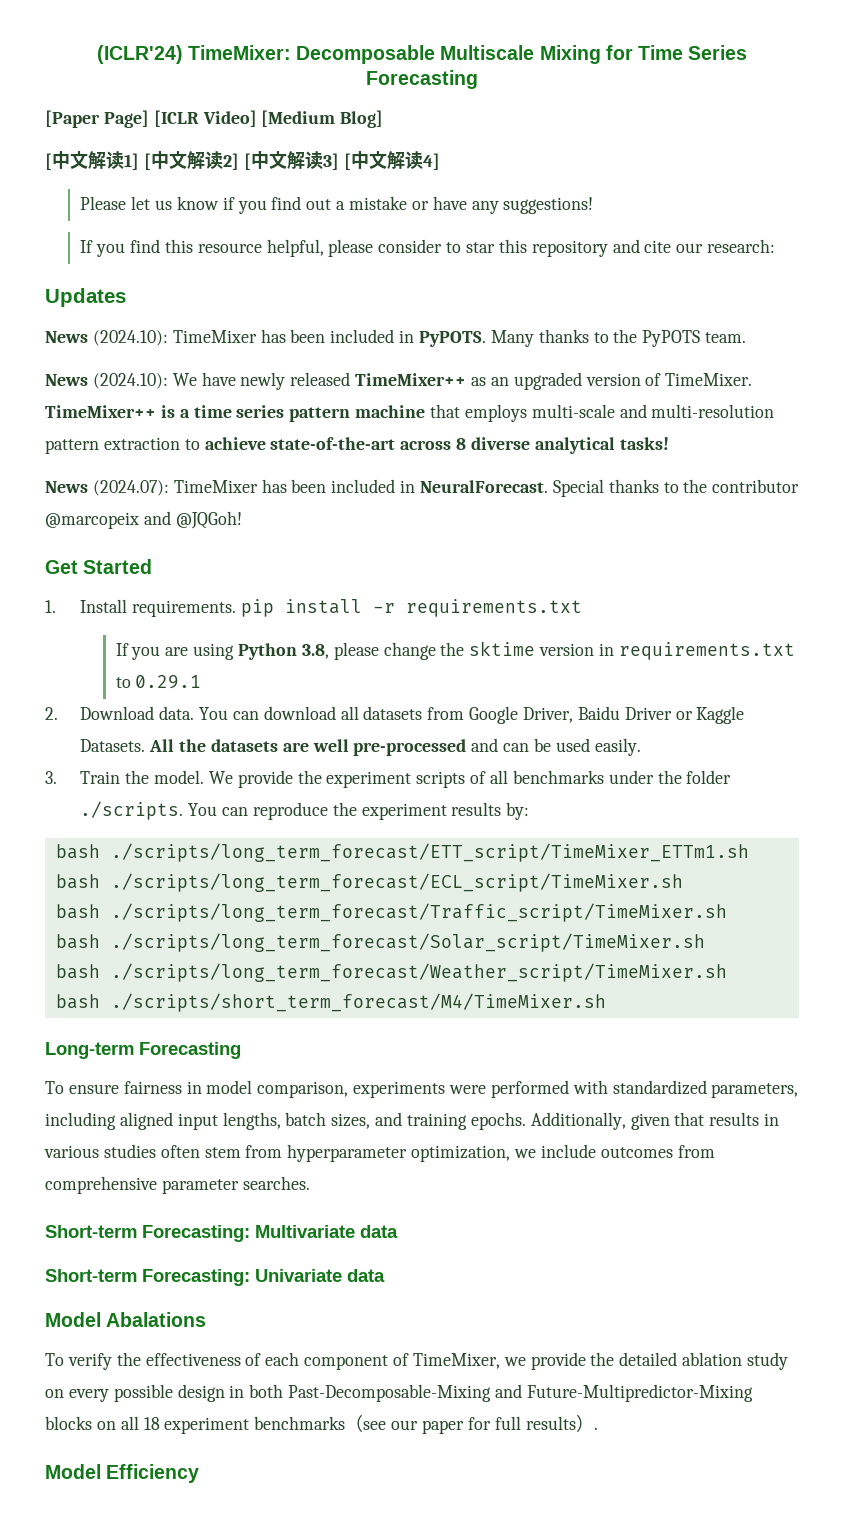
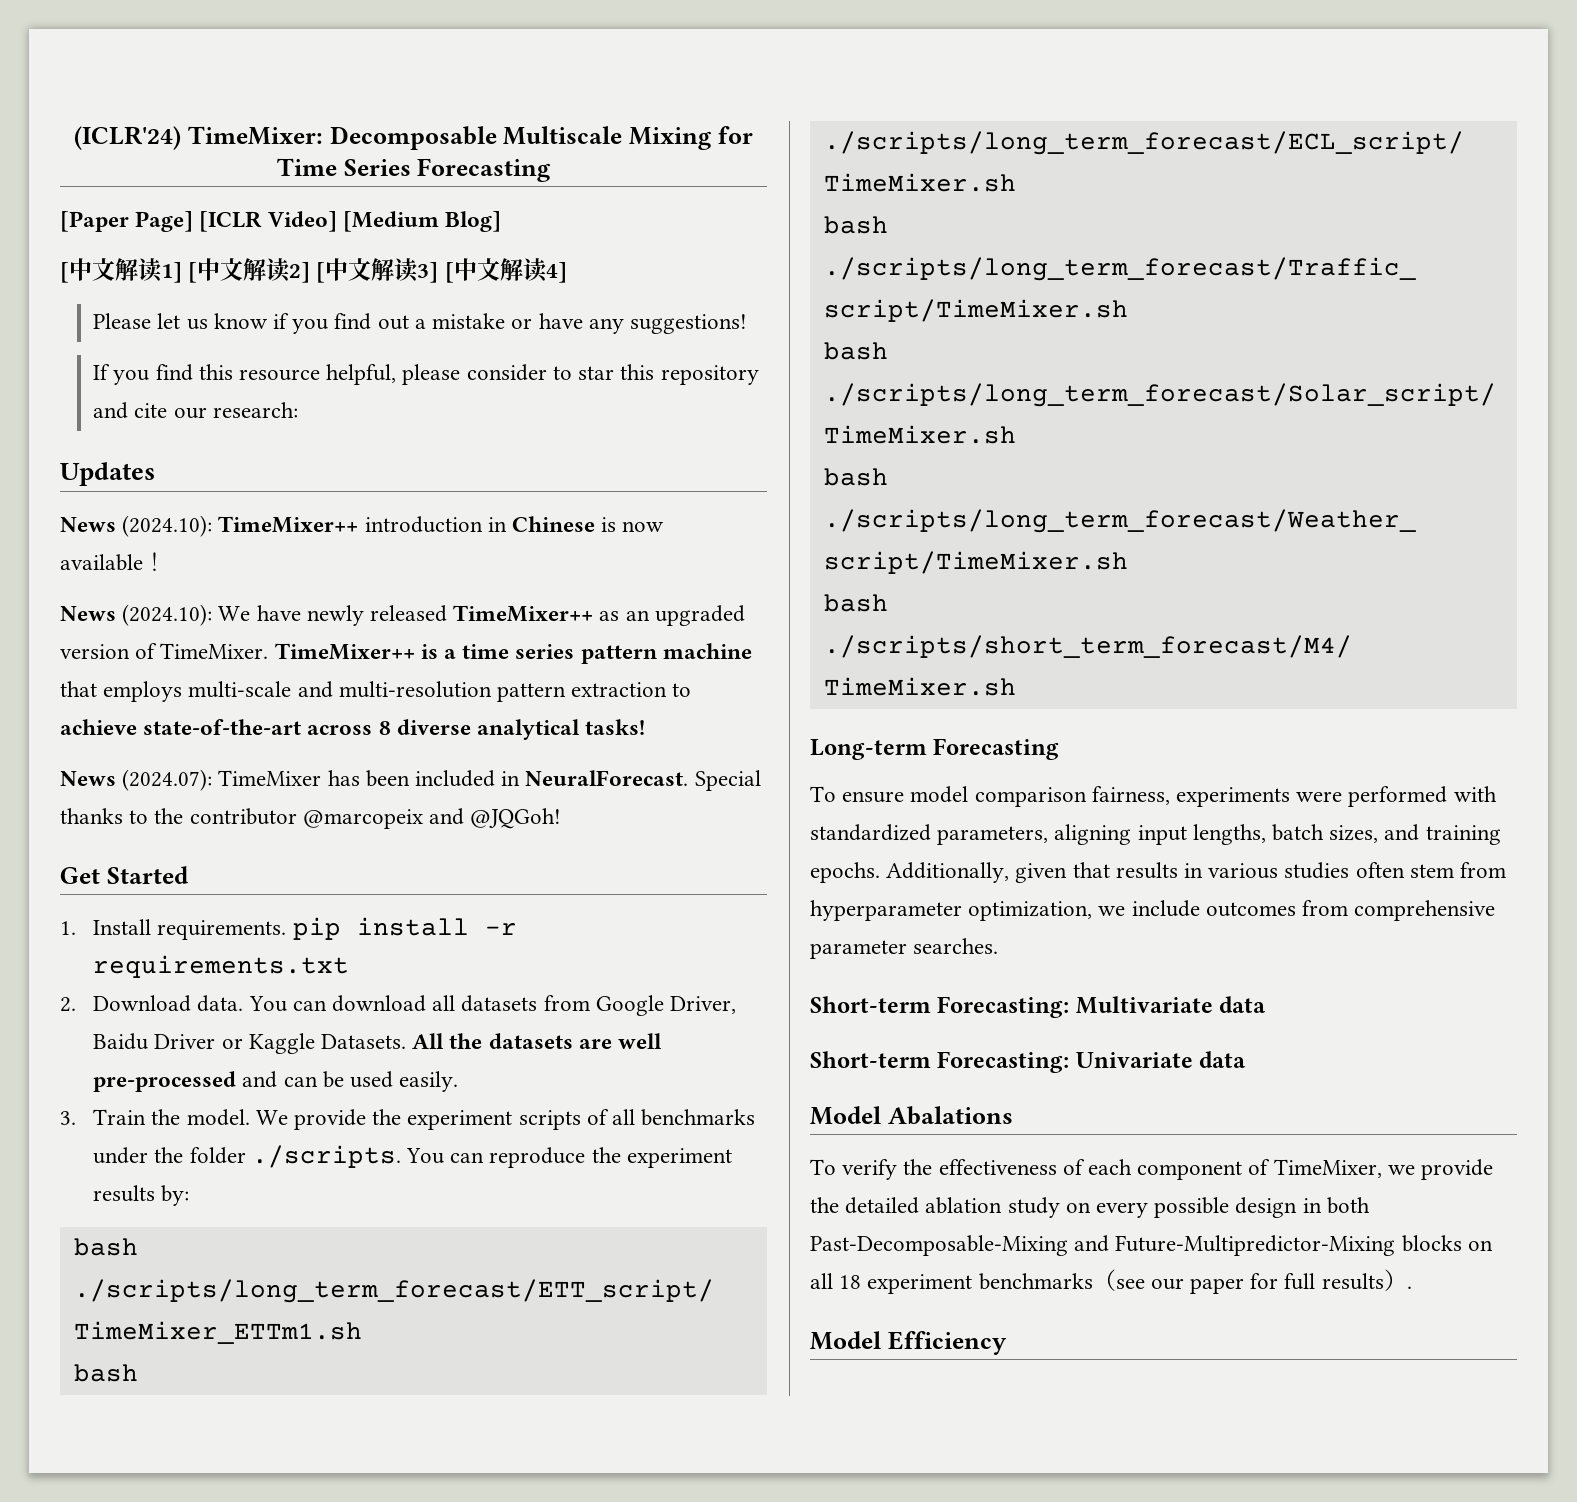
[172,329,747,347] TimeMixer has been included in PyPOTS. Many thanks to the PyPOTS team. -> [218,516,665,533] [60,552,166,571] TimeMixer++ introduction in Chinese is now available！
[115,641,795,660] [115,675,202,689] // If you are using Python 3.8, please change the sktime version in requirements.txt to 0.29.1 -> (350, 966) none
[123,1080,349,1098] fairness in model comparison, -> [910,786,1170,807] model comparison fairness,
[45,1112,173,1130] including aligned -> [1054,824,1132,845] aligning

